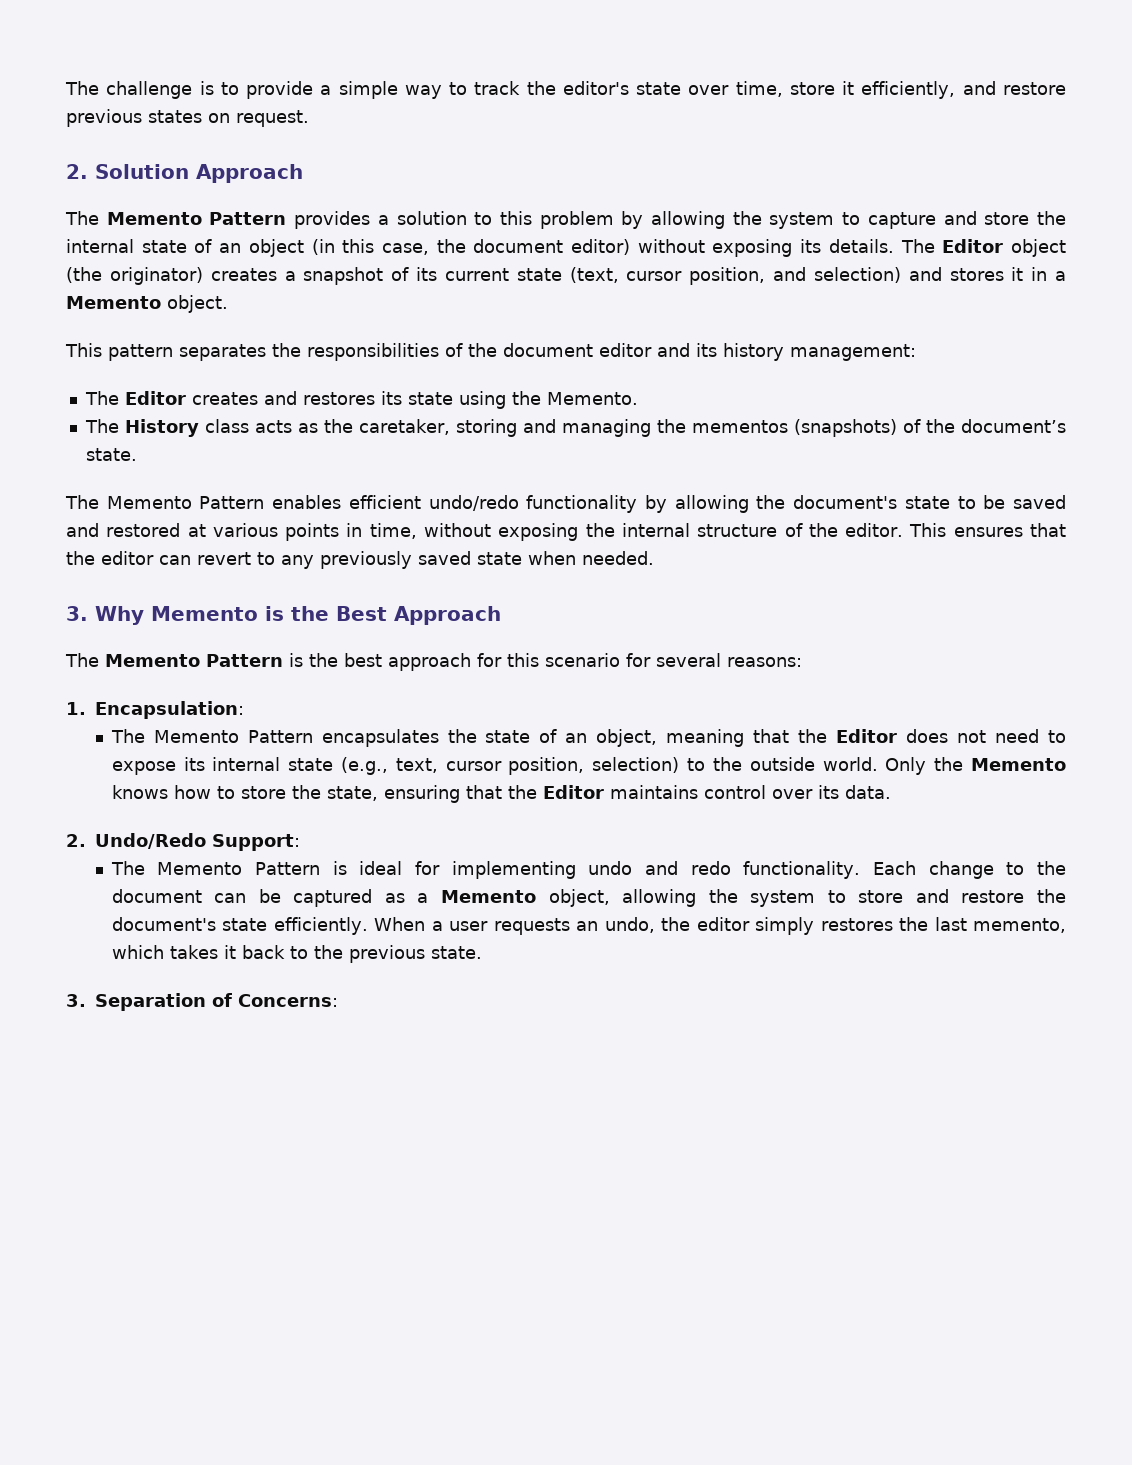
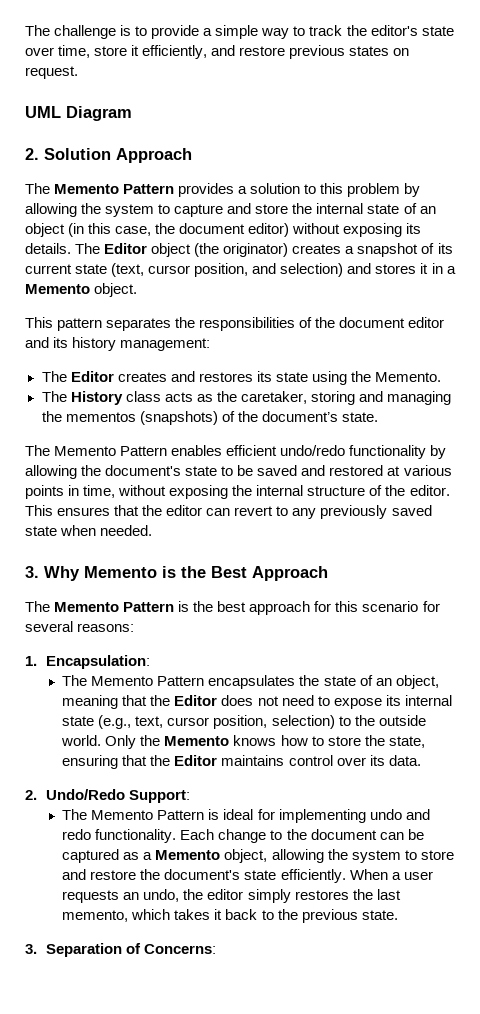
(309, 118) none -> [25,106,132,121] // UML Diagram

